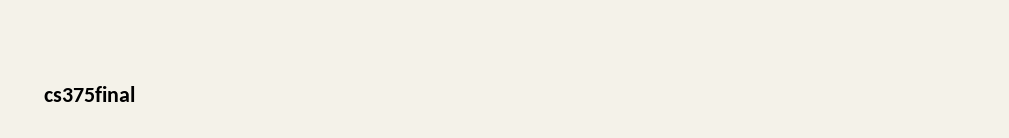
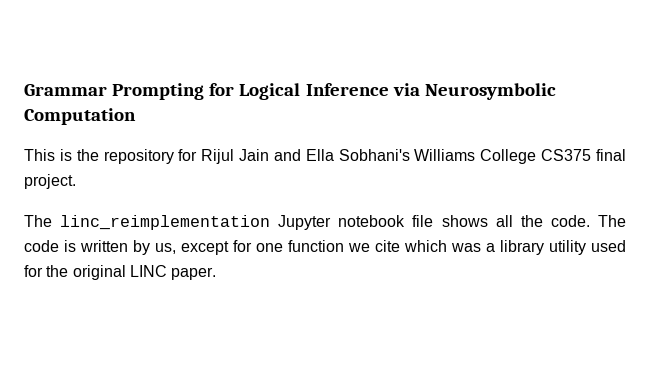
[44,86,135,102] cs375final -> [24,83,556,100] [24,108,136,125] [24,149,626,164] [24,174,76,189] [24,215,626,230] [24,240,626,255] [24,265,217,280] Grammar Prompting for Logical Inference via Neurosymbolic Computation // This is the repository for Rijul Jain and Ella Sobhani's Williams College CS375 final project. // The linc_reimplementation Jupyter notebook file shows all the code. The code is written by us, except for one function we cite which was a library utility used for the original LINC paper.

